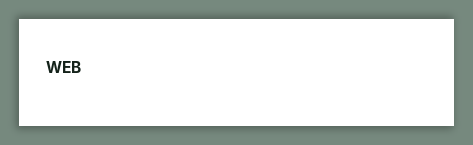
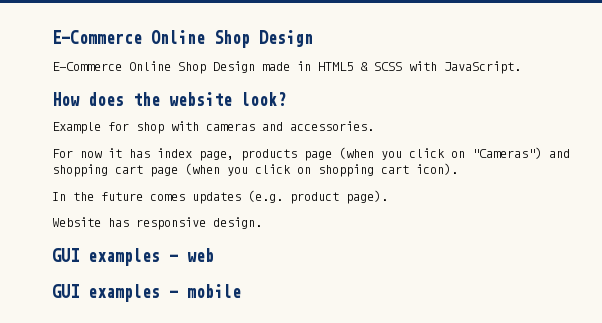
[46,61,81,73] WEB -> [52,30,313,48] [52,61,521,74] [52,92,286,106] [52,121,374,134] [52,147,570,161] [52,163,458,177] [52,190,388,204] [52,217,262,230] [52,248,214,266] [52,284,241,302] E-Commerce Online Shop Design // E-Commerce Online Shop Design made in HTML5 & SCSS with JavaScript. // How does the website look? // Example for shop with cameras and accessories. // For now it has index page, products page (when you click on "Cameras") and shopping cart page (when you click on shopping cart icon). // In the future comes updates (e.g. product page). // Website has responsive design. // GUI examples - web // GUI examples - mobile

